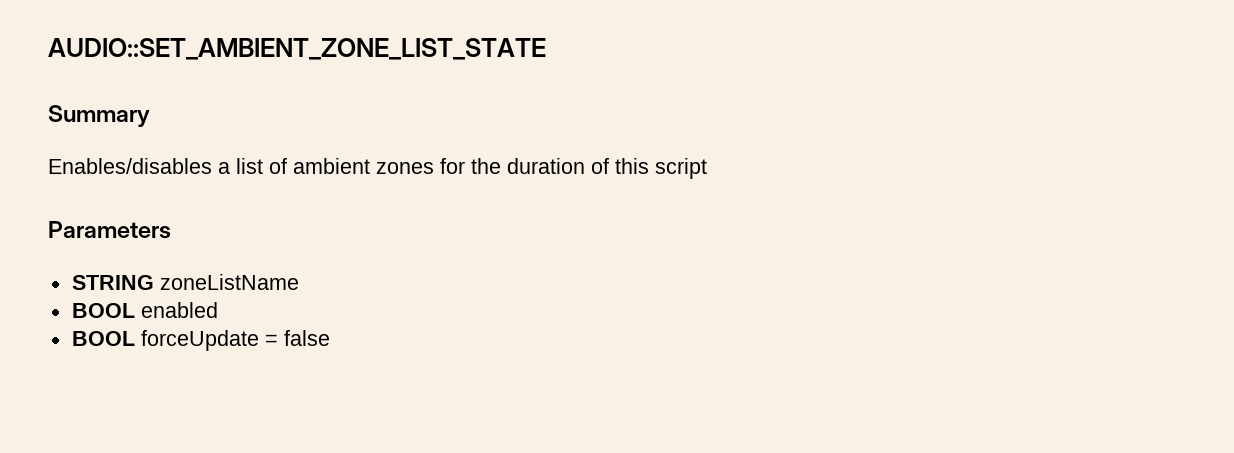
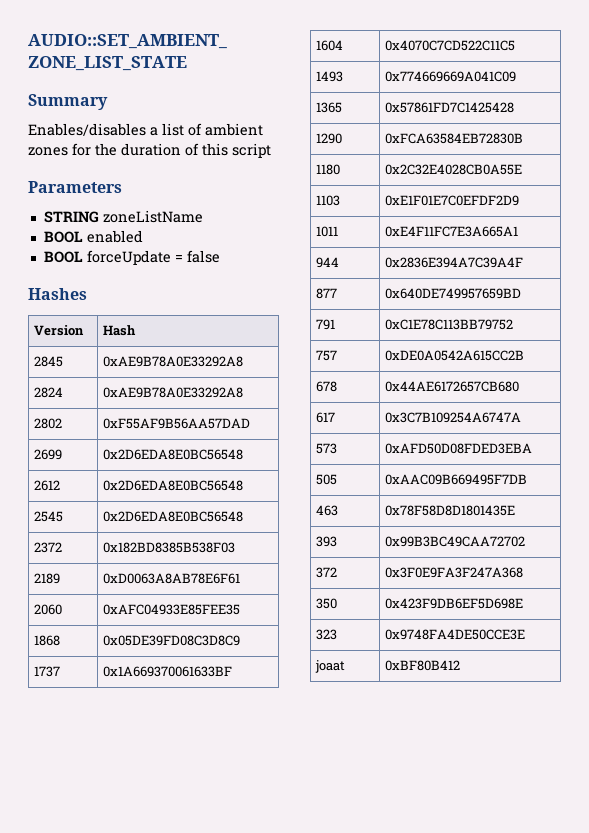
(330, 338) none -> [28,288,87,300] [34,325,85,336] [103,325,137,336] [34,356,64,367] [103,356,244,367] [34,387,64,398] [103,387,244,398] [34,418,63,429] [103,418,251,429] [34,449,63,460] [103,449,244,460] [34,480,61,491] [103,480,244,491] [34,511,64,522] [103,511,244,522] [34,542,63,553] [103,542,236,553] [34,573,61,584] [103,573,241,584] [34,604,63,615] [103,604,241,615] [34,635,61,646] [103,635,241,646] [34,666,61,677] [103,666,233,677] [316,40,344,51] [385,40,516,51] [316,71,344,82] [385,71,517,82] [316,102,343,113] [385,102,515,113] [316,133,343,144] [385,133,524,144] [316,164,341,175] [385,164,523,175] [316,195,341,206] [385,195,520,206] [316,226,339,237] [385,226,519,237] [316,257,340,268] [385,257,524,268] [316,288,338,299] [385,288,522,299] [316,319,336,330] [385,319,514,330] [316,350,338,361] [385,350,525,361] [316,381,338,392] [385,381,520,392] [316,412,336,423] [385,412,522,423] [316,443,338,454] [385,443,533,454] [316,474,338,485] [385,474,528,485] [316,505,339,516] [385,505,516,516] [316,536,338,547] [385,536,526,547] [316,567,338,578] [385,567,524,578] [316,598,338,609] [385,598,524,609] [316,629,338,640] [385,629,526,640] [315,660,346,673] [385,660,461,671] // Hashes // Version | Hash // 2845 | 0xAE9B78A0E33292A8 // 2824 | 0xAE9B78A0E33292A8 // 2802 | 0xF55AF9B56AA57DAD // 2699 | 0x2D6EDA8E0BC56548 // 2612 | 0x2D6EDA8E0BC56548 // 2545 | 0x2D6EDA8E0BC56548 // 2372 | 0x182BD8385B538F03 // 2189 | 0xD0063A8AB78E6F61 // 2060 | 0xAFC04933E85FEE35 // 1868 | 0x05DE39FD08C3D8C9 // 1737 | 0x1A669370061633BF // 1604 | 0x4070C7CD522C11C5 // 1493 | 0x774669669A041C09 // 1365 | 0x57861FD7C1425428 // 1290 | 0xFCA63584EB72830B // 1180 | 0x2C32E4028CB0A55E // 1103 | 0xE1F01E7C0EFDF2D9 // 1011 | 0xE4F11FC7E3A665A1 // 944 | 0x2836E394A7C39A4F // 877 | 0x640DE749957659BD // 791 | 0xC1E78C113BB79752 // 757 | 0xDE0A0542A615CC2B // 678 | 0x44AE6172657CB680 // 617 | 0x3C7B109254A6747A // 573 | 0xAFD50D08FDED3EBA // 505 | 0xAAC09B669495F7DB // 463 | 0x78F58D8D1801435E // 393 | 0x99B3BC49CAA72702 // 372 | 0x3F0E9FA3F247A368 // 350 | 0x423F9DB6EF5D698E // 323 | 0x9748FA4DE50CCE3E // joaat | 0xBF80B412

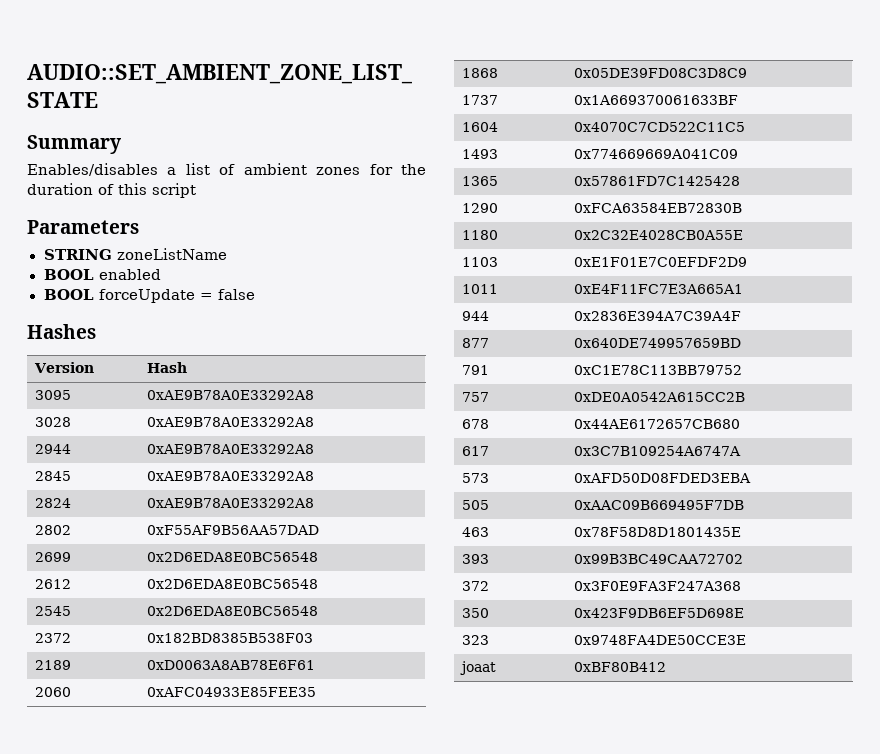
(137, 330) none -> [34,390,71,400] [146,390,314,400] [34,417,71,427] [146,417,314,427] [34,444,71,454] [146,444,314,454] // 3095 | 0xAE9B78A0E33292A8 // 3028 | 0xAE9B78A0E33292A8 // 2944 | 0xAE9B78A0E33292A8

